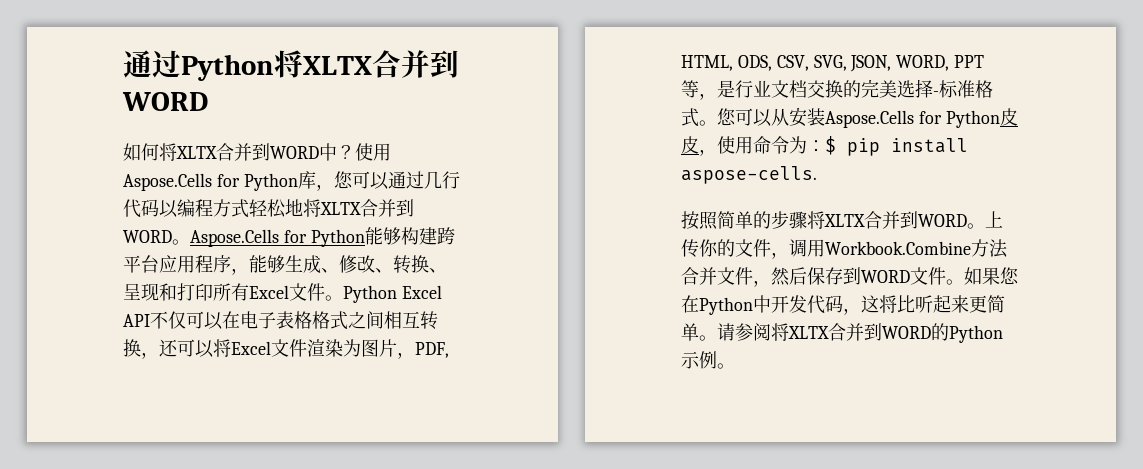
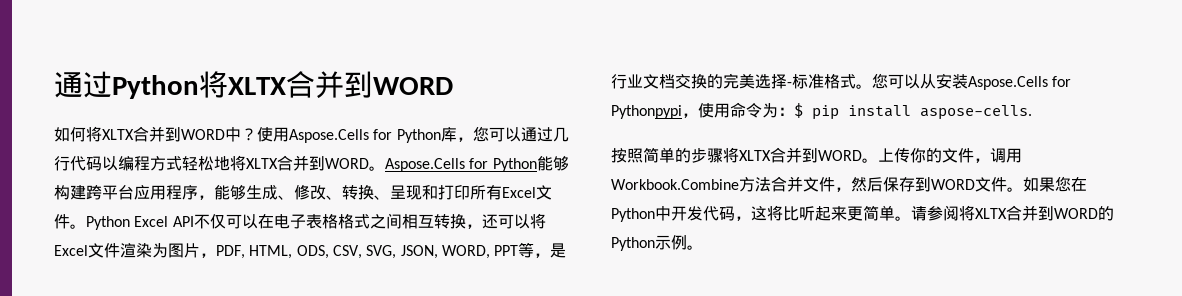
[945,108,1018,128] [681,136,699,154] Python皮皮 -> [611,105,682,119] Pythonpypi

